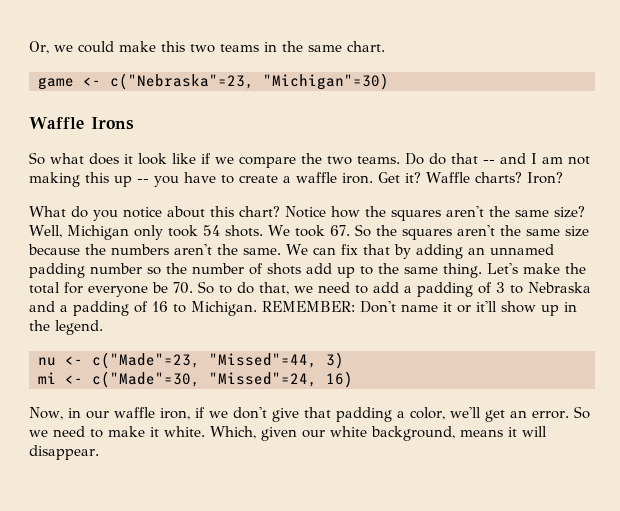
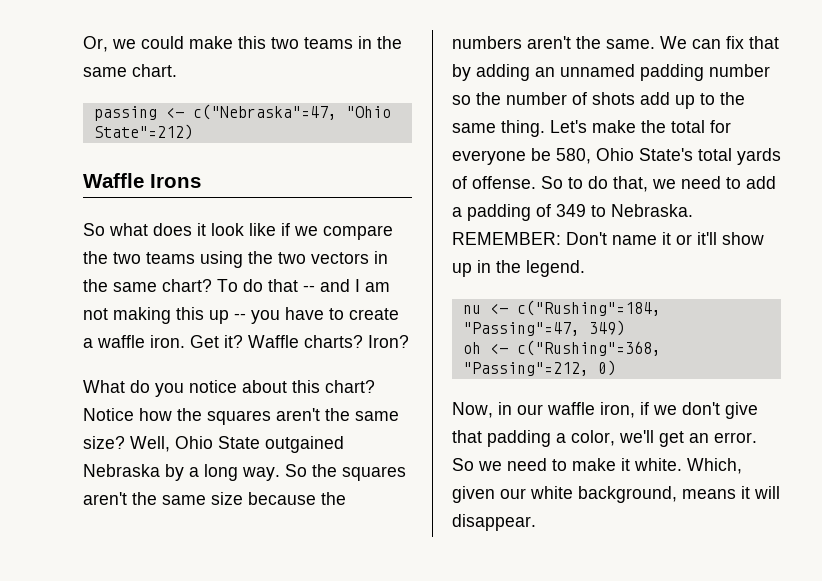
[38,73,389,90] game <- c("Nebraska"=23, "Michigan"=30) -> [93,104,391,121] [93,124,193,140] passing <- c("Nebraska"=47, "Ohio State"=212)
[357,153,424,165] teams. Do -> [146,251,388,268] [83,279,238,292] teams using the two vectors in the same chart? To
[66,225,350,240] Michigan only took 54 shots. We took 67. -> [175,436,344,453] [83,464,280,481] Ohio State outgained Nebraska by a long way.
[173,282,193,294] 70. -> [556,148,781,165] [452,176,536,189] 580, Ohio State's total yards of offense.
[496,282,591,294] [29,301,257,316] 3 to Nebraska and a padding of 16 to Michigan. -> [556,204,693,217] 349 to Nebraska.
[92,352,344,369] [38,371,353,388] c("Made"=23, "Missed"=44, 3) // mi <- c("Made"=30, "Missed"=24, 16) -> [516,300,661,316] [462,320,625,336] [462,340,661,356] [462,360,616,376] c("Rushing"=184, "Passing"=47, 349) // oh <- c("Rushing"=368, "Passing"=212, 0)

